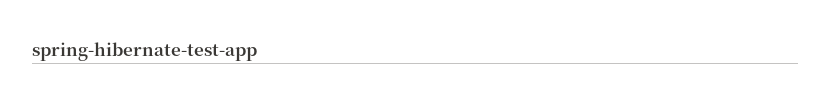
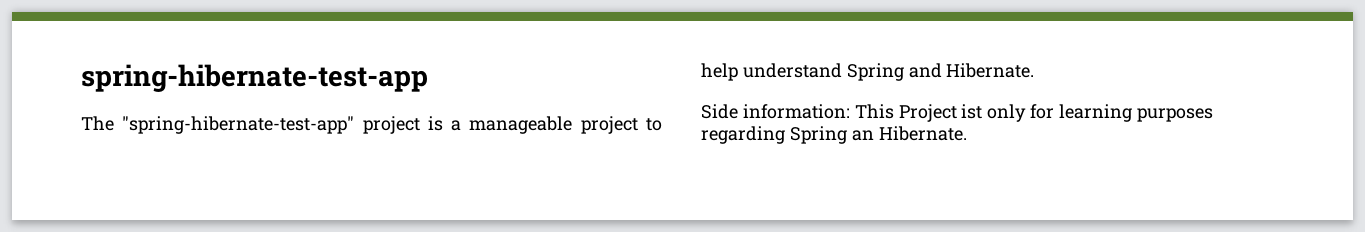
(257, 51) none -> [81,116,662,134] [701,63,1035,81] [701,104,1213,122] [701,126,967,144] // The "spring-hibernate-test-app" project is a manageable project to help understand Spring and Hibernate. // Side information: This Project ist only for learning purposes regarding Spring an Hibernate.

